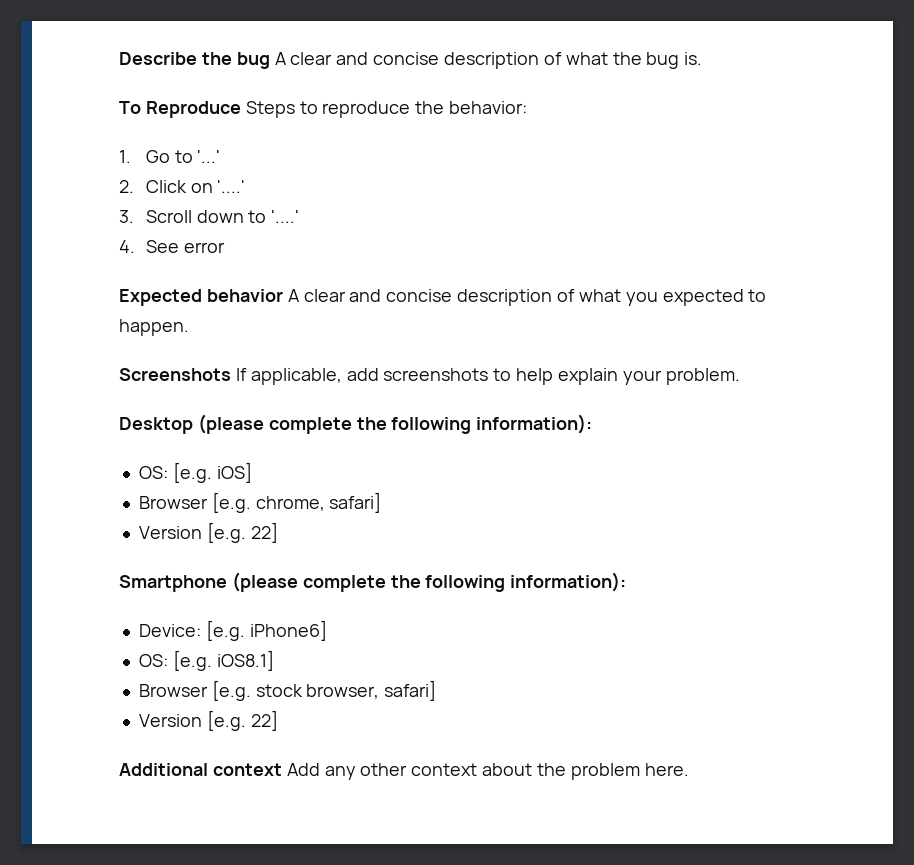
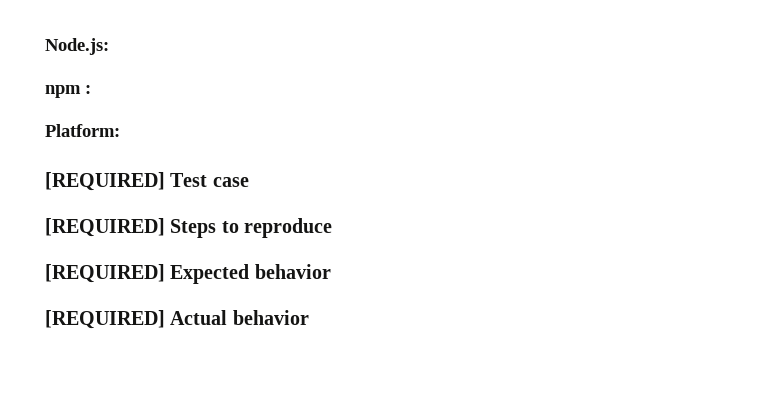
[119,52,703,69] [119,101,528,118] [119,150,221,163] [119,180,246,193] [119,210,300,223] [119,240,225,253] [119,289,767,306] [119,319,189,336] [119,368,740,385] [119,414,593,434] [138,462,252,483] [138,492,382,513] [138,522,278,543] [119,572,627,592] [138,620,327,641] [138,650,274,671] [138,680,437,701] [138,710,278,731] [119,763,689,780] Describe the bug A clear and concise description of what the bug is. // To Reproduce Steps to reproduce the behavior: // 1. Go to '...' // 2. Click on '....' // 3. Scroll down to '....' // 4. See error // Expected behavior A clear and concise description of what you expected to happen. // Screenshots If applicable, add screenshots to help explain your problem. // Desktop (please complete the following information): // OS: [e.g. iOS] // Browser [e.g. chrome, safari] // Version [e.g. 22] // Smartphone (please complete the following information): // Device: [e.g. iPhone6] // OS: [e.g. iOS8.1] // Browser [e.g. stock browser, safari] // Version [e.g. 22] // Additional context Add any other context about the problem here. -> [45,38,109,55] [45,85,91,98] [45,124,120,137] [45,172,249,191] [45,218,333,238] [45,264,331,284] [45,310,309,329] Node.js: // npm : // Platform: // [REQUIRED] Test case // [REQUIRED] Steps to reproduce // [REQUIRED] Expected behavior // [REQUIRED] Actual behavior

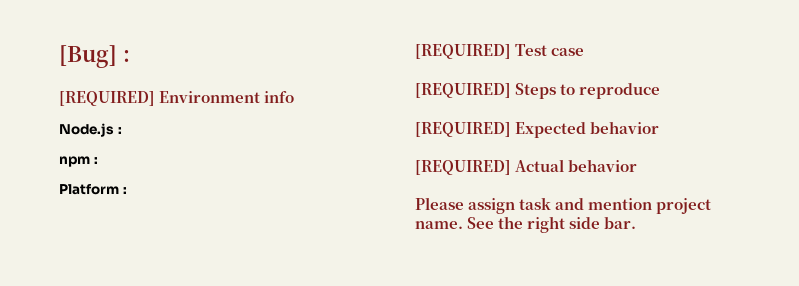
[45,38,109,55] Node.js: -> [59,45,130,68] [59,91,295,106] [59,123,122,137] [Bug] : // [REQUIRED] Environment info // Node.js :
[45,124,120,137] Platform: -> [59,184,127,195] Platform :
(309, 317) none -> [415,197,712,214] [415,216,637,233] // Please assign task and mention project name. See the right side bar.

